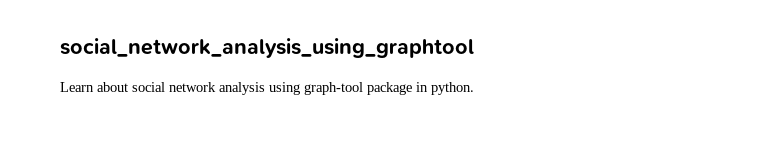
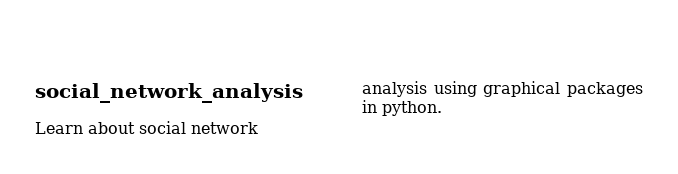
[60,38,474,58] social_network_analysis_using_graphtool -> [35,83,303,103] social_network_analysis
[304,82,412,95] graph-tool package -> [483,81,643,97] graphical packages

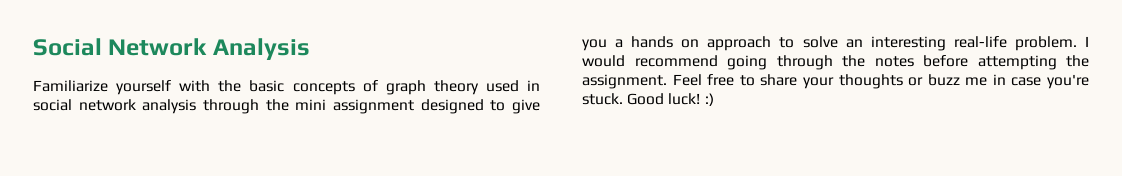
[35,83,303,103] [35,121,258,134] [362,81,643,97] [362,100,442,116] social_network_analysis // Learn about social network analysis using graphical packages in python. -> [33,38,310,60] [33,80,541,95] [33,99,540,114] [582,36,1089,51] [582,55,1089,70] [582,74,1089,89] [582,93,714,106] Social Network Analysis // Familiarize yourself with the basic concepts of graph theory used in social network analysis through the mini assignment designed to give you a hands on approach to solve an interesting real-life problem. I would recommend going through the notes before attempting the assignment. Feel free to share your thoughts or buzz me in case you're stuck. Good luck! :)

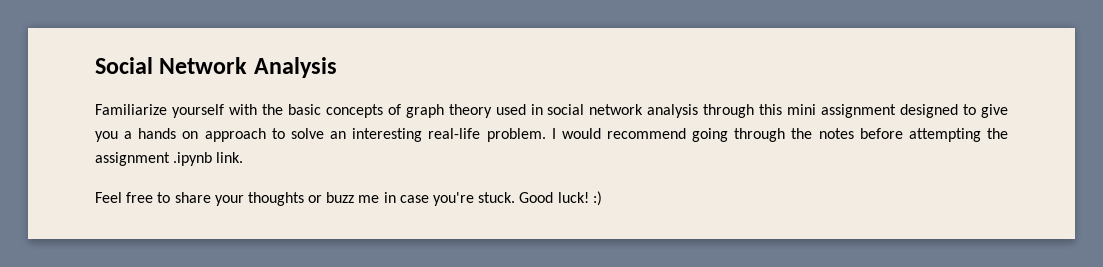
[265,99,289,111] the -> [759,104,783,115] this
[582,74,667,89] assignment. -> [95,152,244,166] assignment .ipynb link. //

